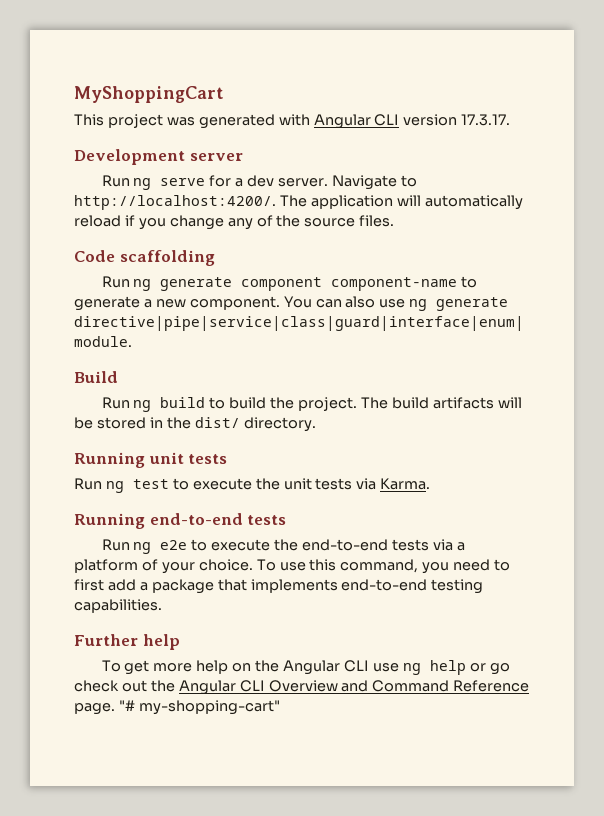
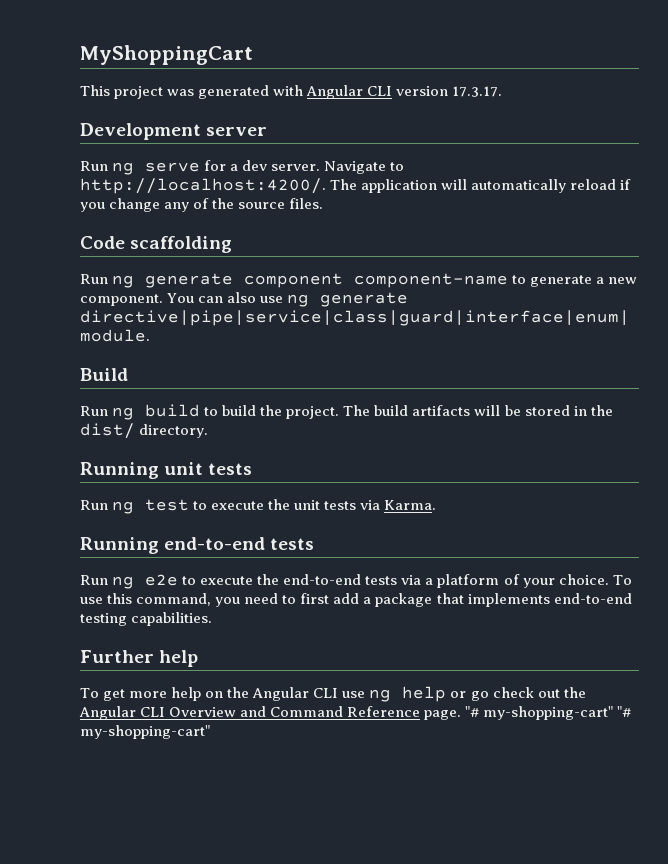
(280, 707) none -> [617,706,632,717] [80,725,210,739] "# my-shopping-cart"

